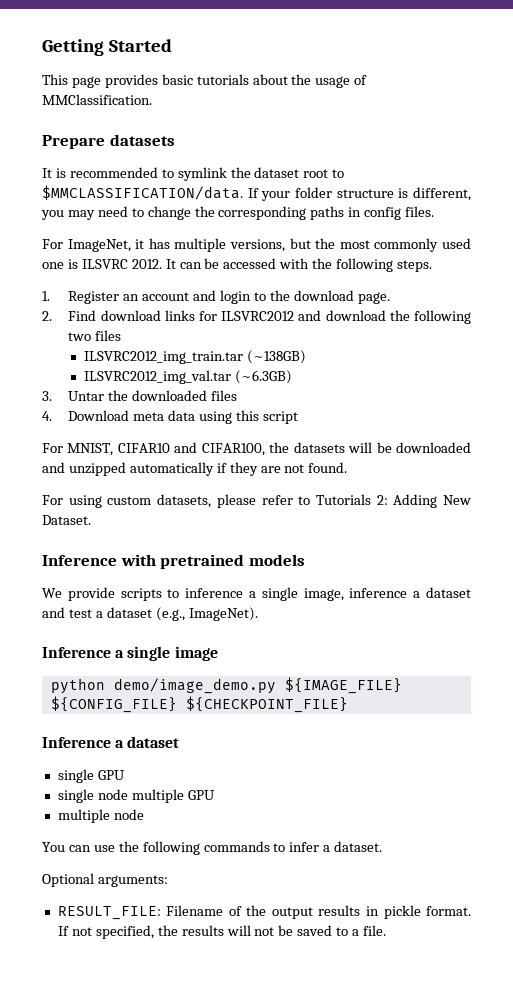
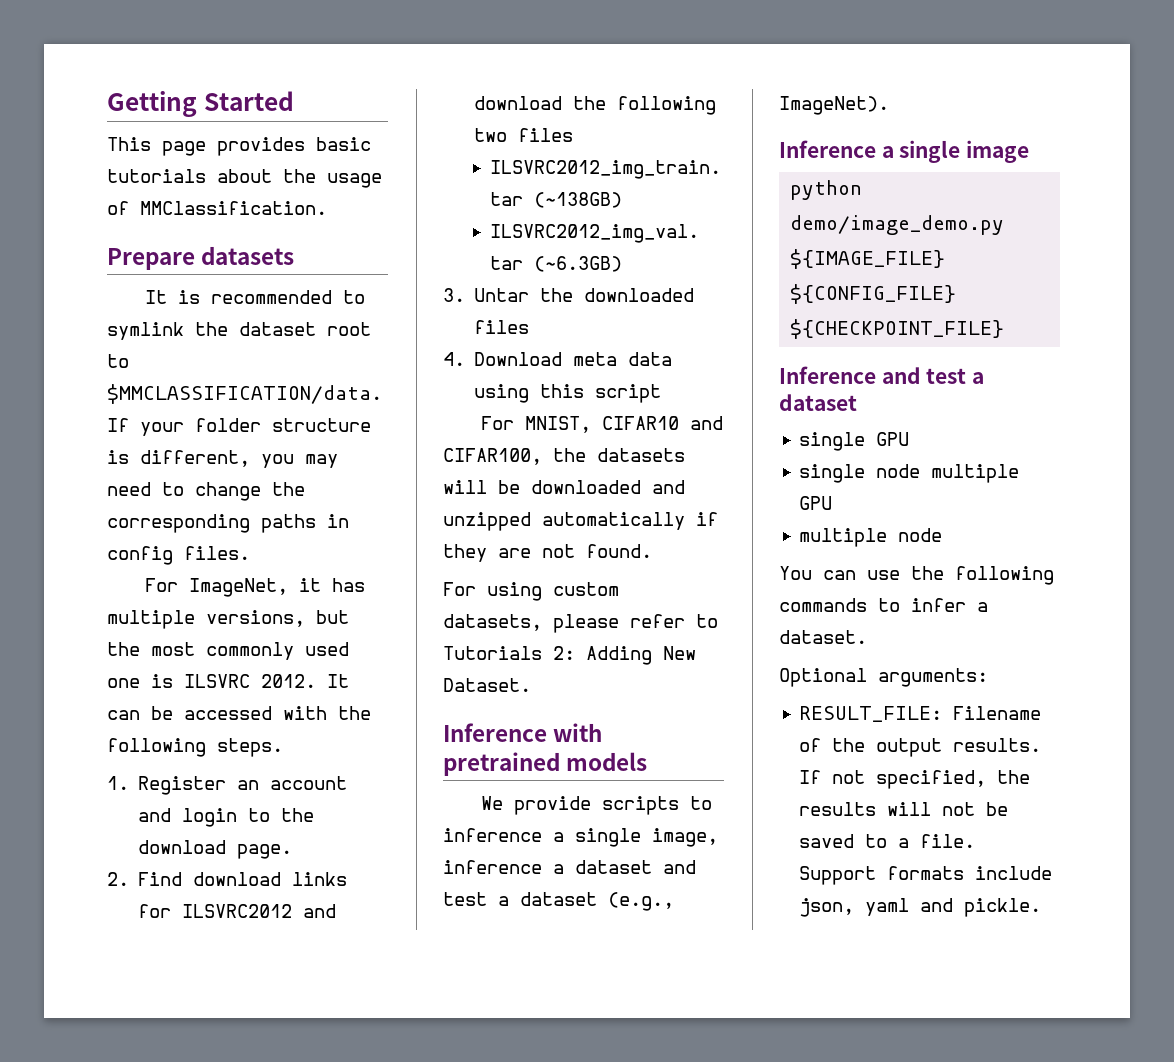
(111, 742) none -> [881,367,967,384] and test
[318,905,472,919] results in pickle format. -> [953,738,1042,752] results.
(387, 930) none -> [799,866,1053,885] [799,898,1042,917] Support formats include json, yaml and pickle.

